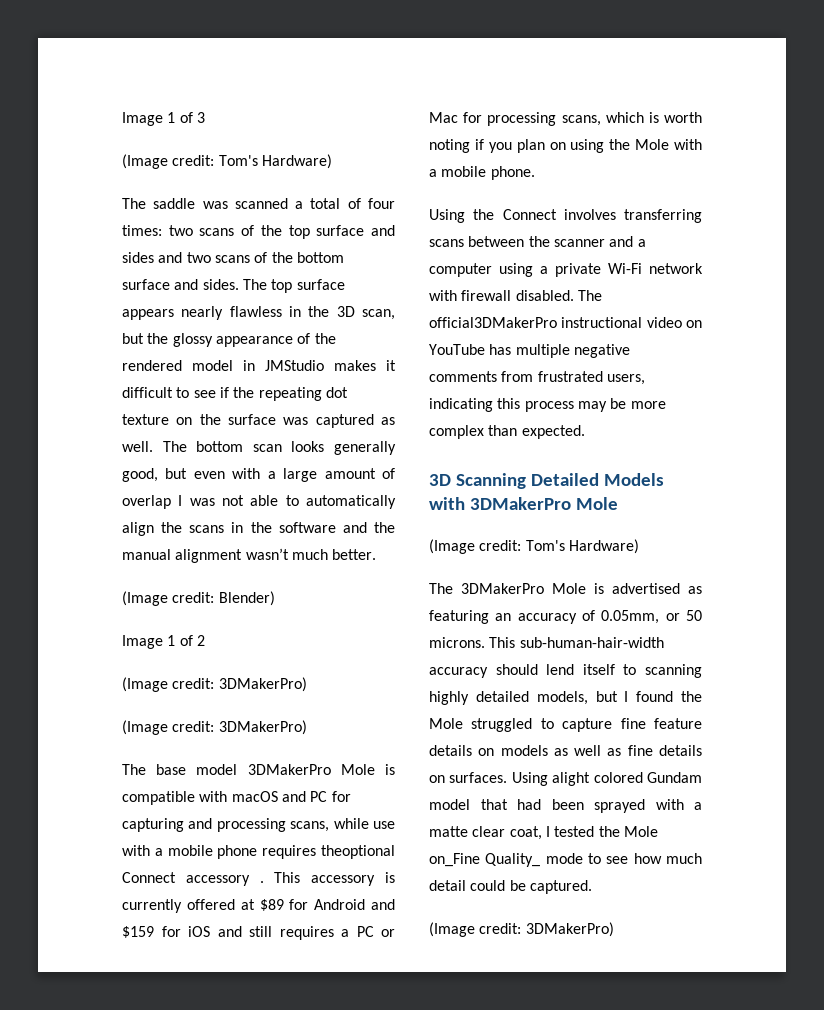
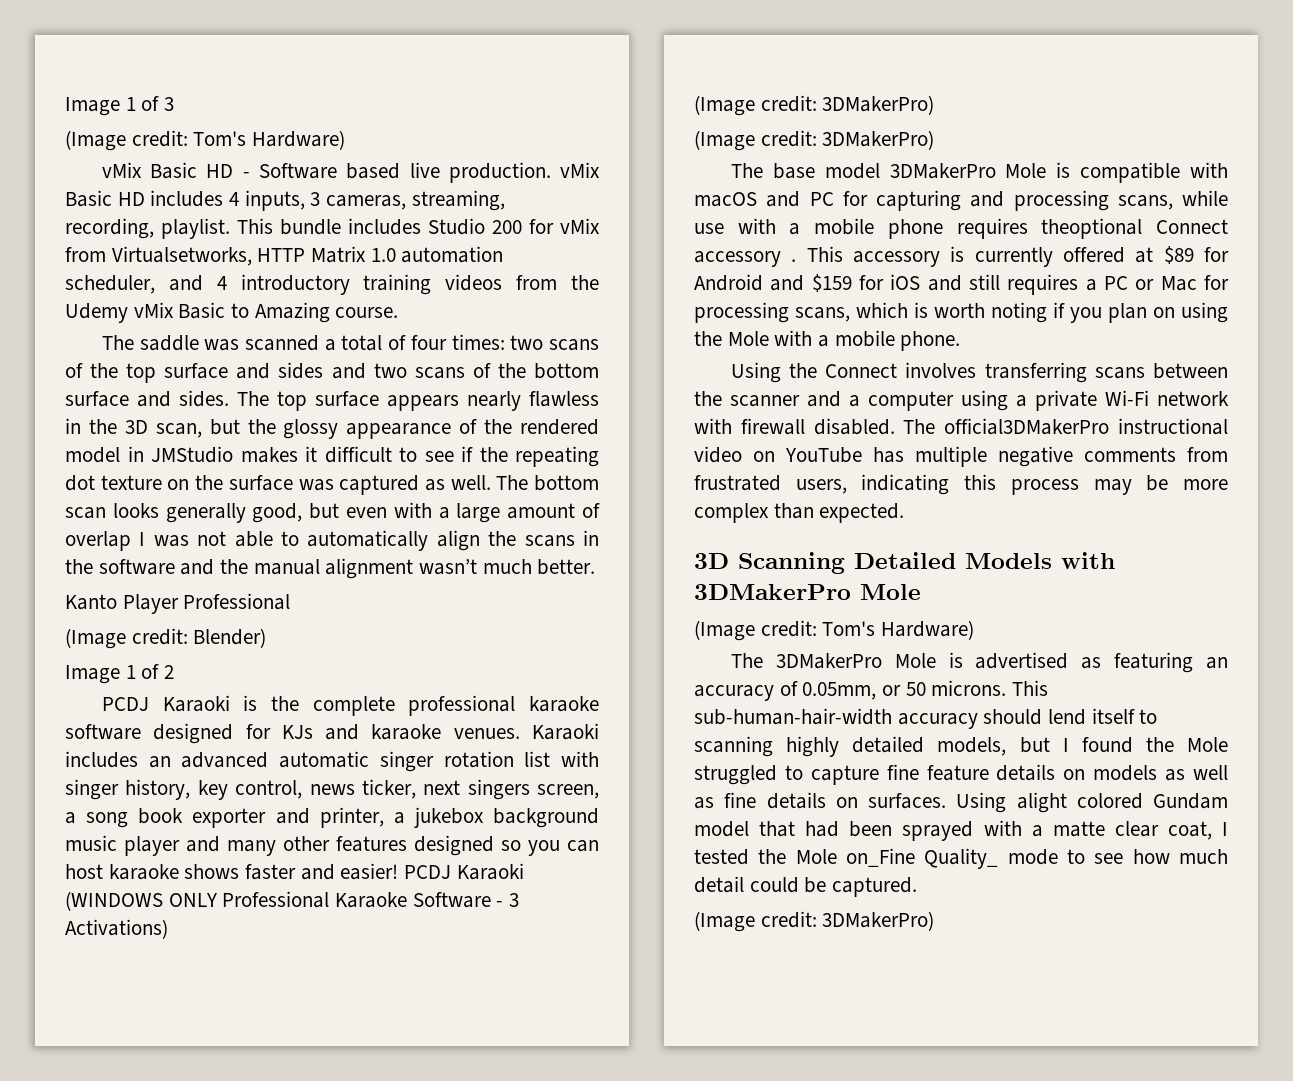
(332, 161) none -> [101,162,600,183] [65,190,505,211] [65,218,600,239] [65,246,504,266] [65,274,599,295] [65,302,399,323] // vMix Basic HD - Software based live production. vMix Basic HD includes 4 inputs, 3 cameras, streaming, recording, playlist. This bundle includes Studio 200 for vMix from Virtualsetworks, HTTP Matrix 1.0 automation scheduler, and 4 introductory training videos from the Udemy vMix Basic to Amazing course.
(377, 554) none -> [65,593,291,614] // Kanto Player Professional
(205, 640) none -> [101,695,599,716] [65,723,599,744] [65,751,599,772] [65,779,599,800] [65,807,599,828] [65,835,599,856] [65,863,524,880] [65,891,520,911] [65,919,168,939] // PCDJ Karaoki is the complete professional karaoke software designed for KJs and karaoke venues. Karaoki includes an advanced automatic singer rotation list with singer history, key control, news ticker, next singers screen, a song book exporter and printer, a jukebox background music player and many other features designed so you can host karaoke shows faster and easier! PCDJ Karaoki (WINDOWS ONLY Professional Karaoke Software - 3 Activations)

